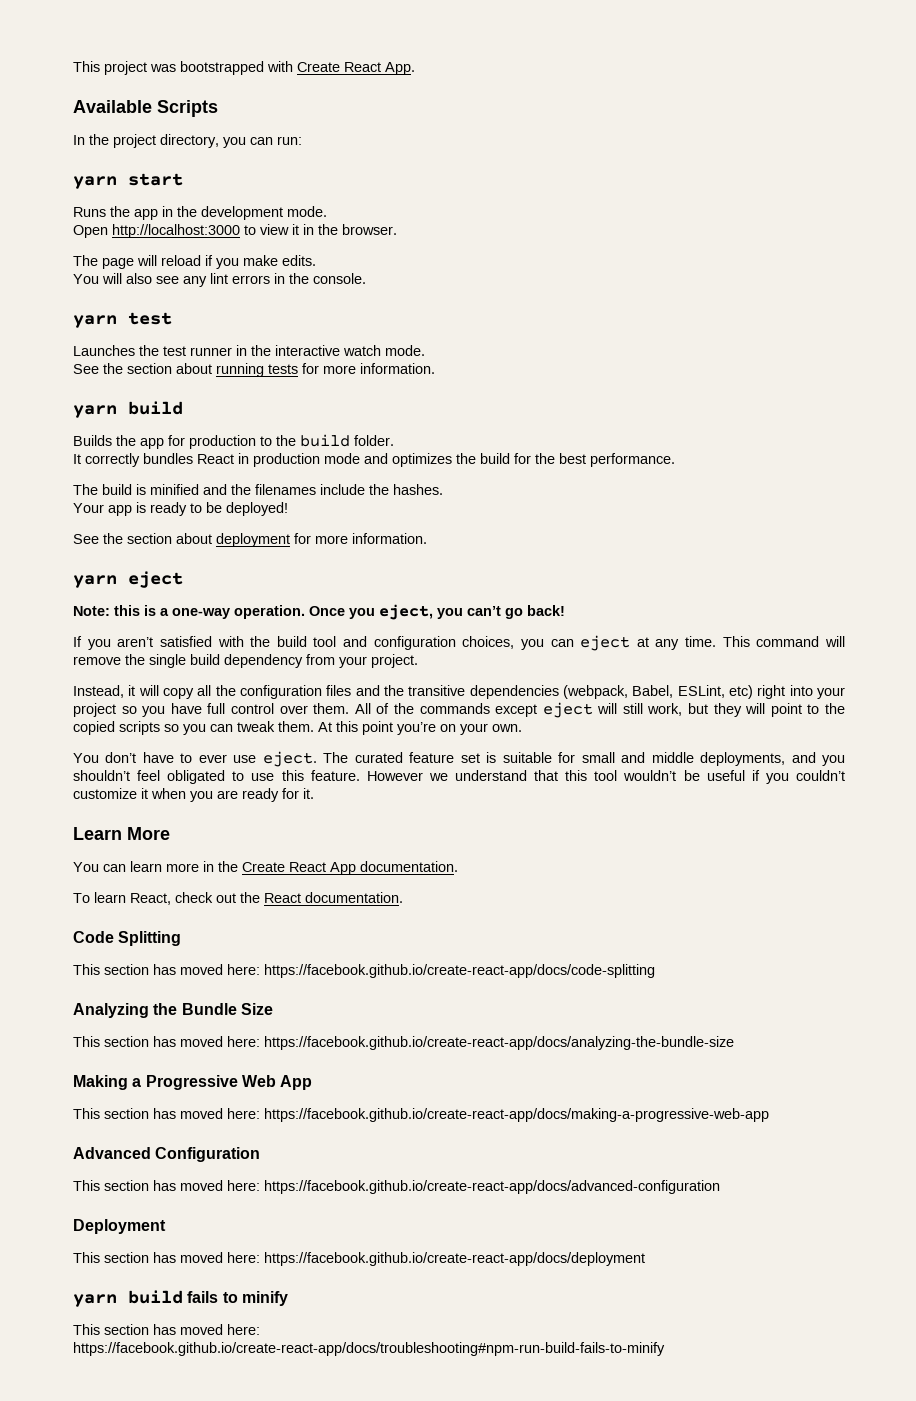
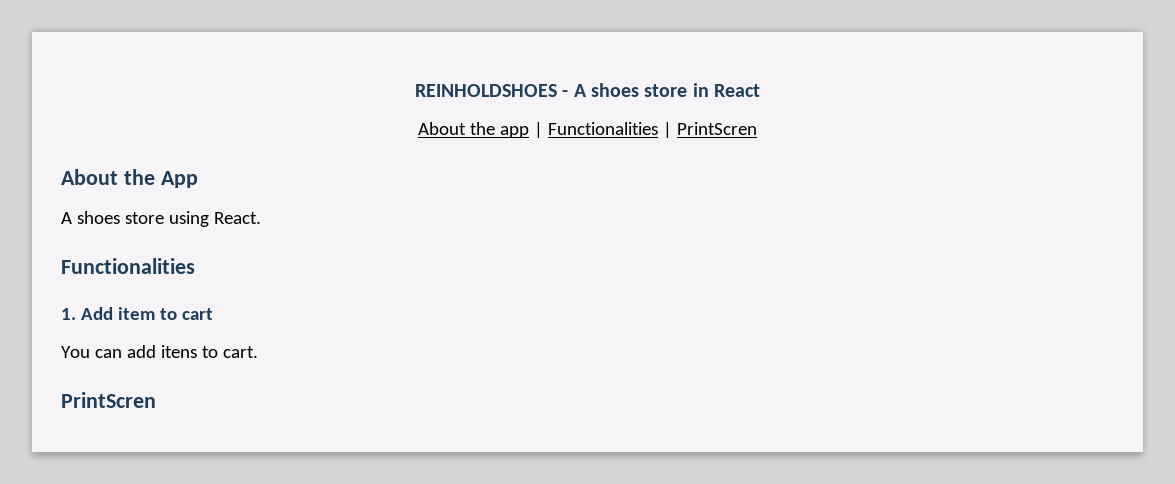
[73,61,415,75] [73,100,218,117] [73,134,302,148] [73,173,183,189] [73,206,327,220] [73,224,397,238] [73,255,316,269] [73,273,366,287] [73,312,172,328] [73,345,425,356] [73,363,435,377] [73,401,183,418] [73,434,394,449] [73,453,675,467] [73,484,443,495] [73,502,288,516] [73,533,427,547] [73,571,183,588] [73,604,565,620] [73,635,846,651] [73,654,418,668] [73,685,846,699] [73,702,846,718] [73,721,522,735] [73,751,846,767] [73,770,845,784] [73,788,314,802] [73,827,170,840] [73,861,458,875] [73,892,403,905] [73,931,182,946] [73,964,655,978] [73,1003,273,1018] [73,1036,734,1050] [73,1075,313,1090] [73,1108,769,1122] [73,1147,261,1162] [73,1180,720,1194] [73,1219,166,1234] [73,1252,645,1266] [73,1290,288,1307] [73,1324,260,1335] [73,1342,665,1356] This project was bootstrapped with Create React App. // Available Scripts // In the project directory, you can run: // yarn start // Runs the app in the development mode. // Open http://localhost:3000 to view it in the browser. // The page will reload if you make edits. // You will also see any lint errors in the console. // yarn test // Launches the test runner in the interactive watch mode. // See the section about running tests for more information. // yarn build // Builds the app for production to the build folder. // It correctly bundles React in production mode and optimizes the build for the best performance. // The build is minified and the filenames include the hashes. // Your app is ready to be deployed! // See the section about deployment for more information. // yarn eject // Note: this is a one-way operation. Once you eject, you can’t go back! // If you aren’t satisfied with the build tool and configuration choices, you can eject at any time. This command will remove the single build dependency from your project. // Instead, it will copy all the configuration files and the transitive dependencies (webpack, Babel, ESLint, etc) right into your project so you have full control over them. All of the commands except eject will still work, but they will point to the copied scripts so you can tweak them. At this point you’re on your own. // You don’t have to ever use eject. The curated feature set is suitable for small and middle deployments, and you shouldn’t feel obligated to use this feature. However we understand that this tool wouldn’t be useful if you couldn’t customize it when you are ready for it. // Learn More // You can learn more in the Create React App documentation. // To learn React, check out the React documentation. // Code Splitting // This section has moved here: https://facebook.github.io/create-react-app/docs/code-splitting // Analyzing the Bundle Size // This section has moved here: https://facebook.github.io/create-react-app/docs/analyzing-the-bundle-size // Making a Progressive Web App // This section has moved here: https://facebook.github.io/create-react-app/docs/making-a-progressive-web-app // Advanced Configuration // This section has moved here: https://facebook.github.io/create-react-app/docs/advanced-configuration // Deployment // This section has moved here: https://facebook.github.io/create-react-app/docs/deployment // yarn build fails to minify // This section has moved here: https://facebook.github.io/create-react-app/docs/troubleshooting#npm-run-build-fails-to-minify -> [414,83,761,97] [418,122,757,138] [61,169,198,188] [61,211,261,227] [61,258,195,274] [61,307,213,320] [61,345,258,358] [61,392,156,408] REINHOLDSHOES - A shoes store in React // About the app | Functionalities | PrintScren // About the App // A shoes store using React. // Functionalities // 1. Add item to cart // You can add itens to cart. // PrintScren

